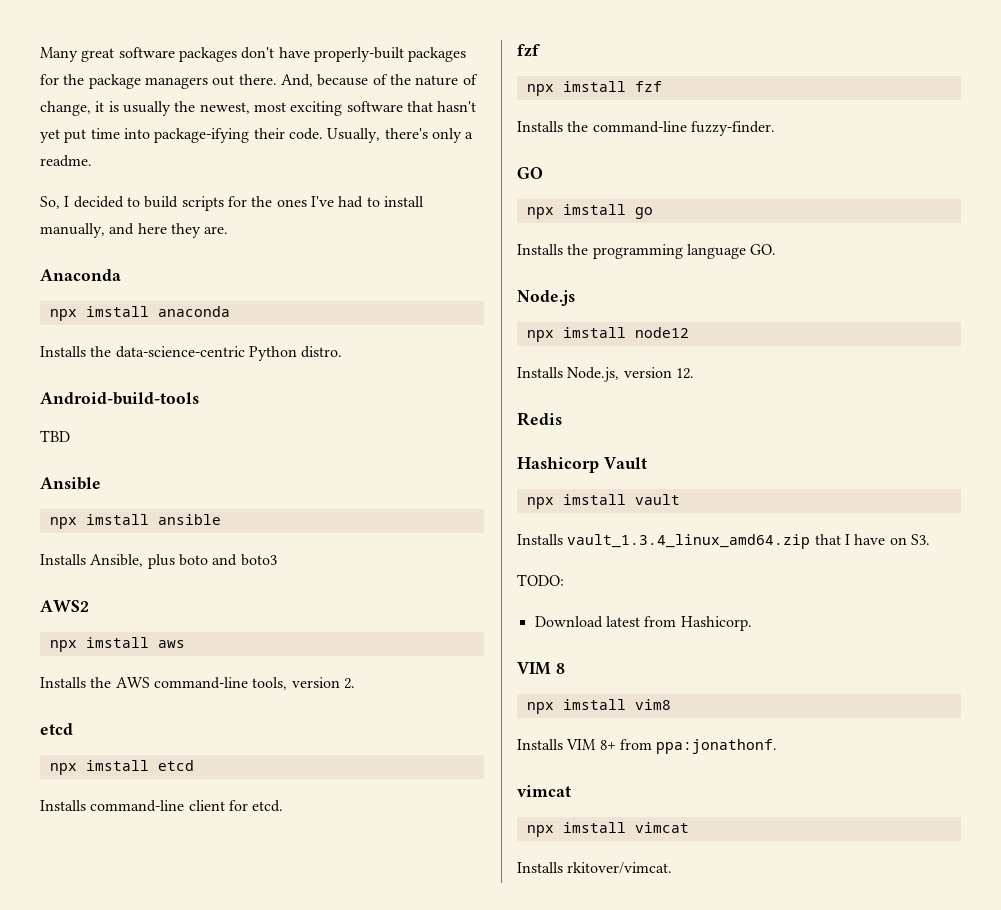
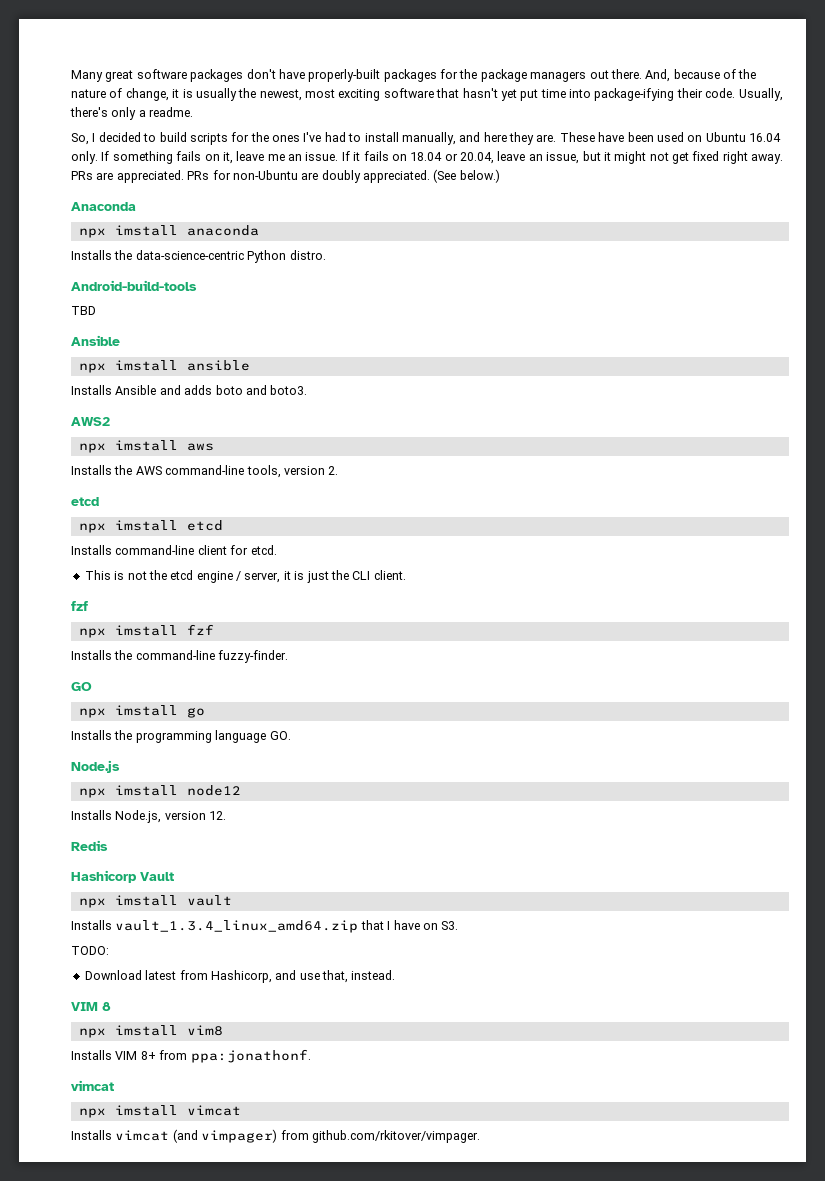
(229, 230) none -> [559,132,781,142] [71,151,784,164] [71,169,500,183] These have been used on Ubuntu 16.04 only. If something fails on it, leave me an issue. If it fails on 18.04 or 20.04, leave an issue, but it might not get fixed right away. PRs are appreciated. PRs for non-Ubuntu are doubly appreciated. (See below.)
[90,554,175,569] Ansible, plus -> [115,385,213,395] Ansible and adds
[240,554,277,566] boto3 -> [270,385,308,395] boto3.
(284, 806) none -> [84,570,406,583] // This is not the etcd engine / server, it is just the CLI client.
[680,616,752,631] Hashicorp. -> [210,970,396,983] Hashicorp, and use that, instead.
[567,862,673,874] rkitover/vimcat. -> [115,1129,480,1143] vimcat (and vimpager) from github.com/rkitover/vimpager.

